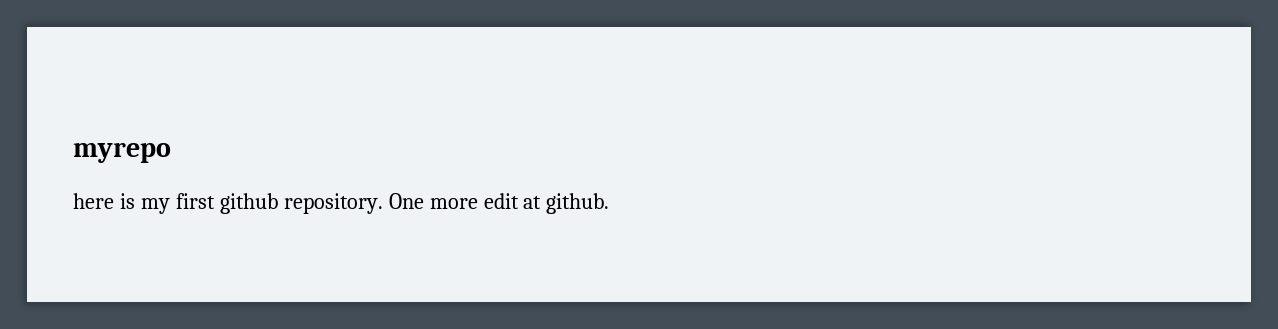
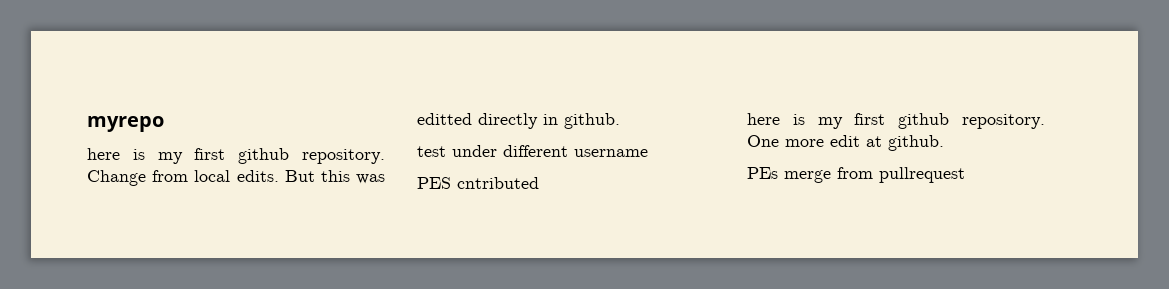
(171, 152) none -> [87,148,385,164] [87,170,385,186] [417,113,620,129] [417,145,648,157] [417,177,539,189] // here is my first github repository. Change from local edits. But this was editted directly in github. // test under different username // PES cntributed
(610, 203) none -> [747,167,965,183] // PEs merge from pullrequest

